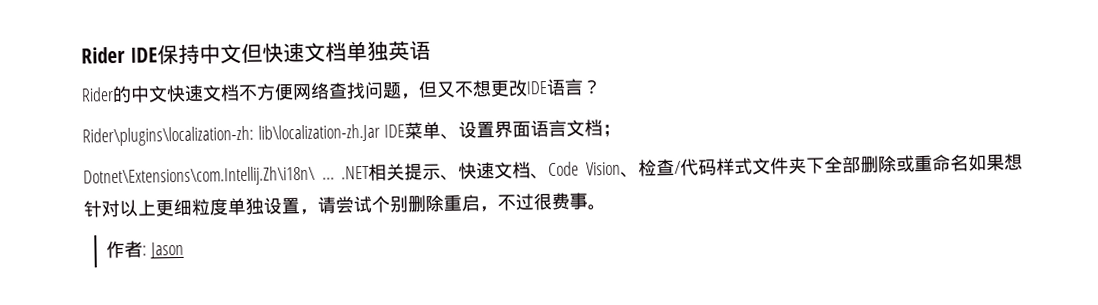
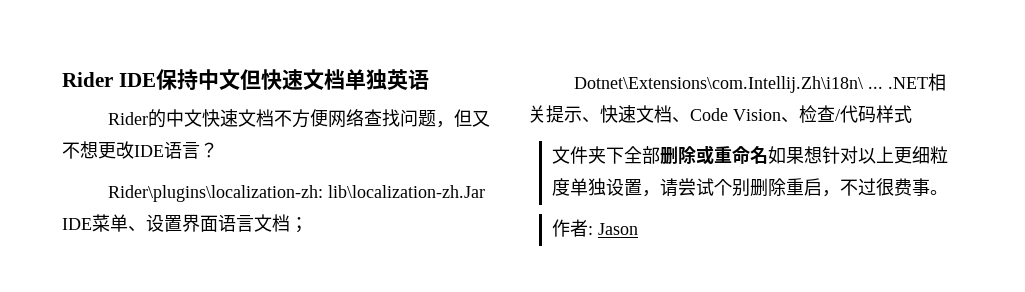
(753, 166) none -> (912, 114) //

